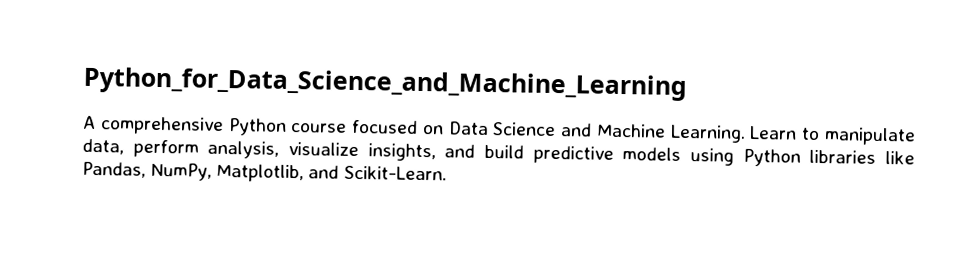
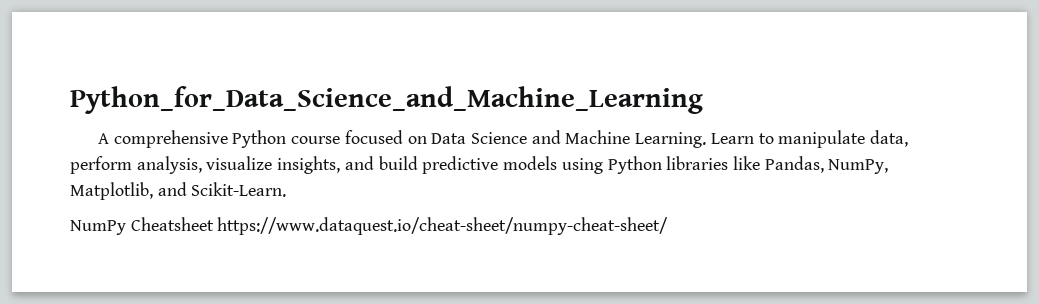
(447, 173) none -> [70,217,669,235] // NumPy Cheatsheet https://www.dataquest.io/cheat-sheet/numpy-cheat-sheet/

